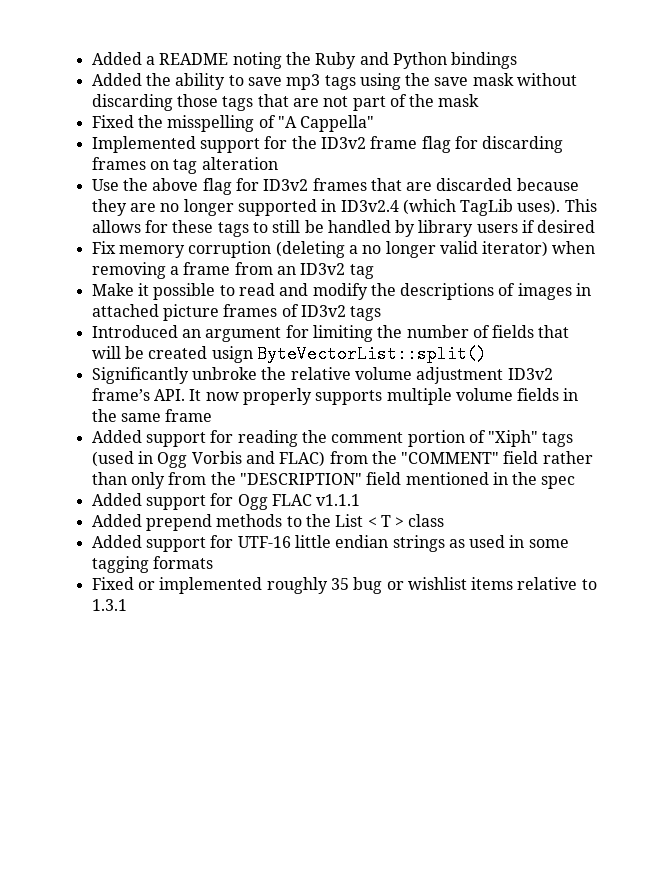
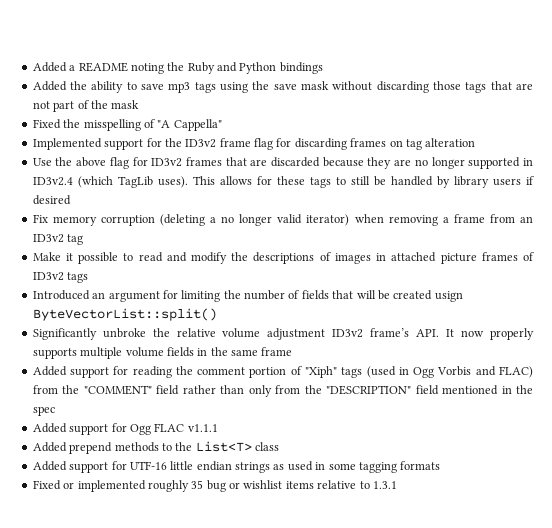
[335,514,405,527] List < T > -> [195,441,252,452] List<T>

